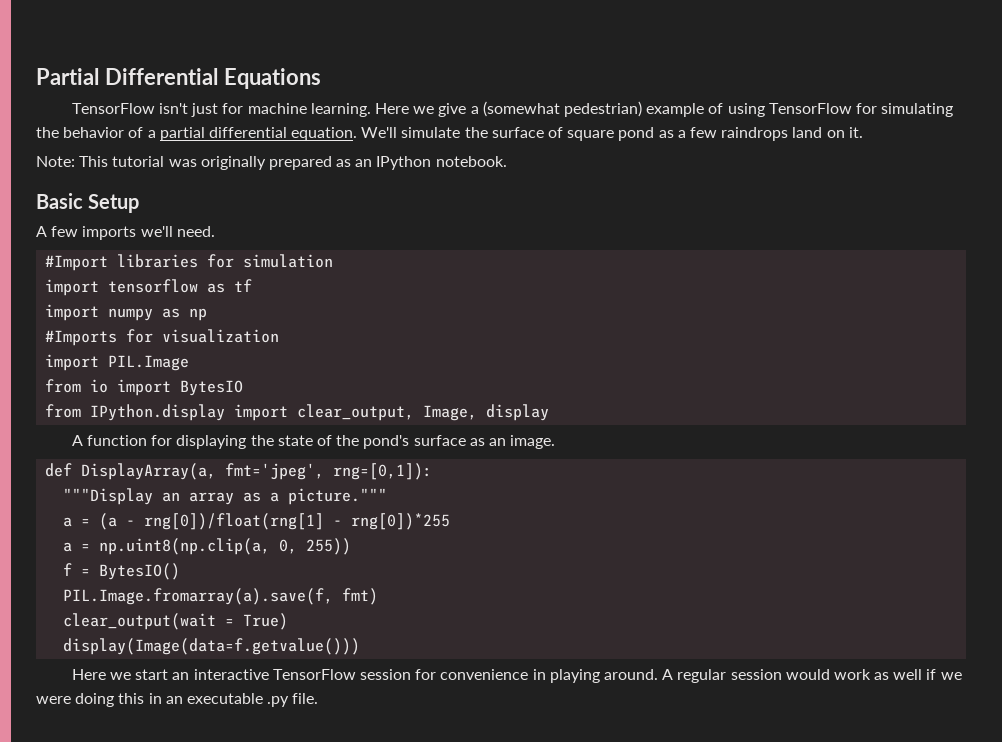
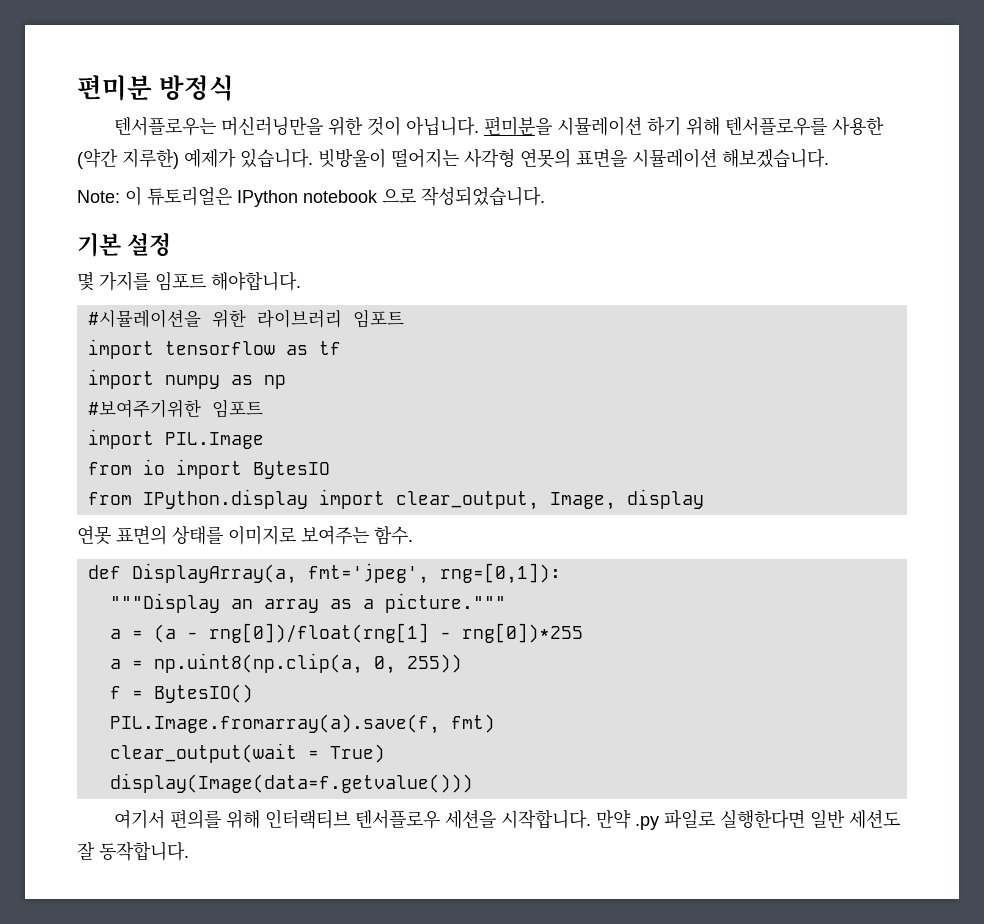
[36,68,321,89] [71,101,954,117] [36,127,863,141] [36,156,507,170] [36,193,140,213] [36,226,215,240] [45,254,334,271] Partial Differential Equations // TensorFlow isn't just for machine learning. Here we give a (somewhat pedestrian) example of using TensorFlow for simulating the behavior of a partial differential equation. We'll simulate the surface of square pond as a few raindrops land on it. // Note: This tutorial was originally prepared as an IPython notebook. // Basic Setup // A few imports we'll need. // #Import libraries for simulation -> [77,75,234,101] [114,116,885,136] [77,148,829,169] [77,186,545,207] [77,233,172,257] [77,271,301,291] [87,309,404,328] 편미분 방정식 // 텐서플로우는 머신러닝만을 위한 것이 아닙니다. 편미분을 시뮬레이션 하기 위해 텐서플로우를 사용한 (약간 지루한) 예제가 있습니다. 빗방울이 떨어지는 사각형 연못의 표면을 시뮬레이션 해보겠습니다. // Note: 이 튜토리얼은 IPython notebook 으로 작성되었습니다. // 기본 설정 // 몇 가지를 임포트 해야합니다. // #시뮬레이션을 위한 라이브러리 임포트
[45,329,280,346] #Imports for visualization -> [87,399,263,418] #보여주기위한 임포트
[71,435,556,449] A function for displaying the state of the pond's surface as an image. -> [77,525,413,545] 연못 표면의 상태를 이미지로 보여주는 함수.
[71,669,962,683] [36,693,319,707] Here we start an interactive TensorFlow session for convenience in playing around. A regular session would work as well if we were doing this in an executable .py file. -> [114,809,901,830] [77,841,189,861] 여기서 편의를 위해 인터랙티브 텐서플로우 세션을 시작합니다. 만약 .py 파일로 실행한다면 일반 세션도 잘 동작합니다.

